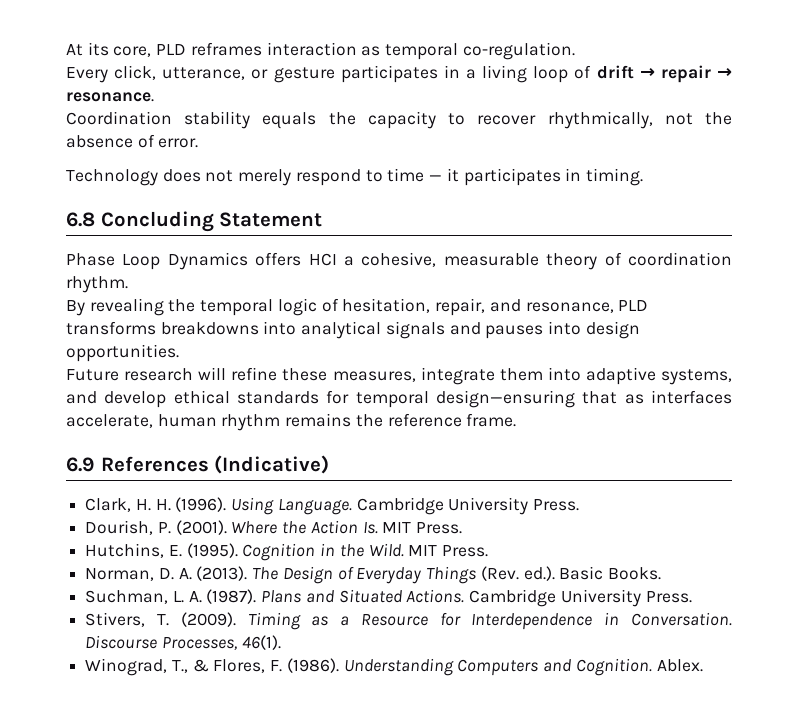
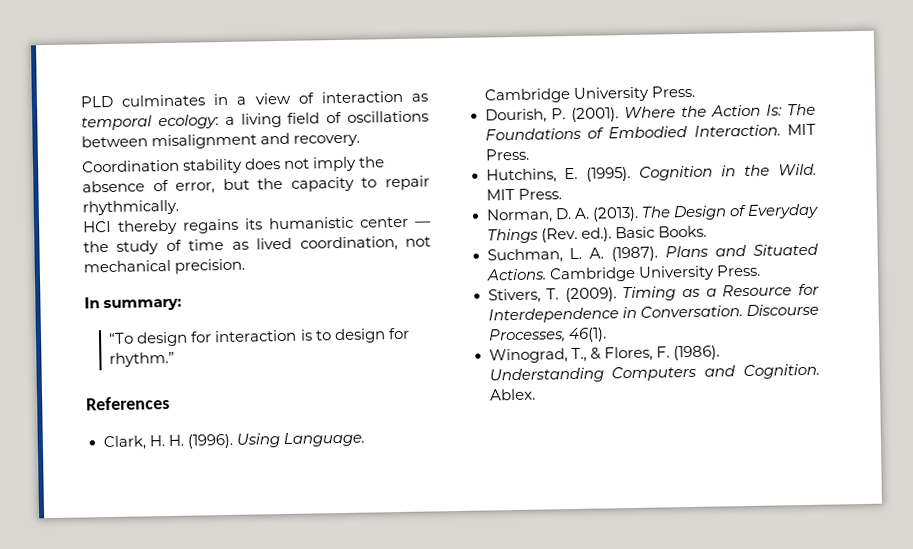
[66,42,575,60] [66,65,732,83] [66,92,154,102] [66,111,732,129] [66,134,199,148] [66,168,643,186] [66,211,323,232] [66,252,732,270] [66,276,128,293] [66,298,649,316] [66,321,640,339] [66,344,179,362] [66,367,733,385] [66,390,733,408] [66,413,517,431] [66,457,95,472] At its core, PLD reframes interaction as temporal co-regulation. // Every click, utterance, or gesture participates in a living loop of drift → repair → resonance. // Coordination stability equals the capacity to recover rhythmically, not the absence of error. // Technology does not merely respond to time — it participates in timing. // 6.8 Concluding Statement // Phase Loop Dynamics offers HCI a cohesive, measurable theory of coordination rhythm. // By revealing the temporal logic of hesitation, repair, and resonance, PLD transforms breakdowns into analytical signals and pauses into design opportunities. // Future research will refine these measures, integrate them into adaptive systems, and develop ethical standards for temporal design—ensuring that as interfaces accelerate, human rhythm remains the reference frame. // 6.9 -> [80,90,429,108] [81,110,429,131] [81,132,361,150] [81,156,386,174] [82,175,430,194] [82,199,179,216] [83,216,431,235] [83,236,432,255] [83,258,246,274] [84,297,183,312] [108,327,410,347] [109,351,176,368] PLD culminates in a view of interaction as temporal ecology: a living field of oscillations between misalignment and recovery. // Coordination stability does not imply the absence of error, but the capacity to repair rhythmically. // HCI thereby regains its humanistic center — the study of time as lived coordination, not mechanical precision. // In summary: // “To design for interaction is to design for rhythm.” //
[214,455,330,474] (Indicative) -> (170, 403) none
[362,522,378,534] Is. -> [766,103,817,116] [484,124,781,141] Is: The Foundations of Embodied Interaction.

